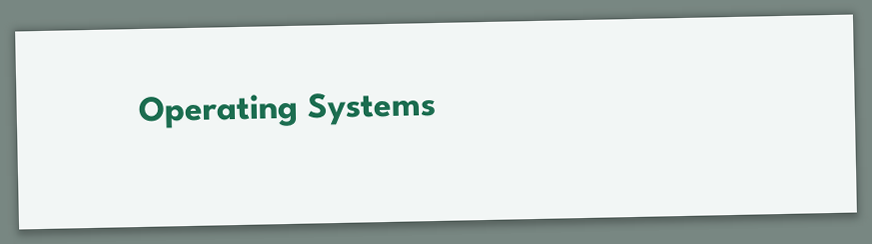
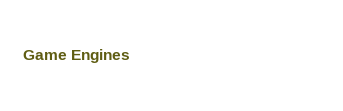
[138,91,437,130] Operating Systems -> [23,49,131,63] Game Engines

